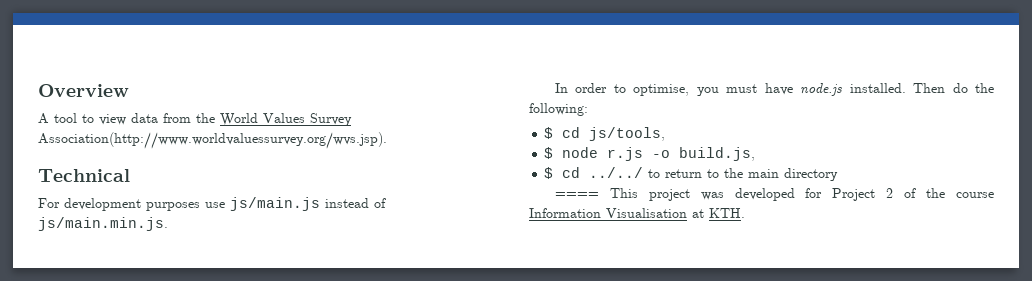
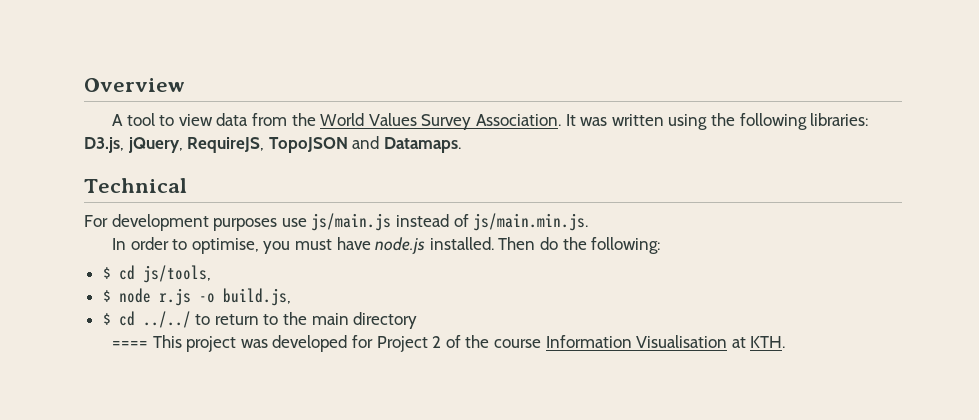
[38,132,387,149] Association(http://www.worldvaluessurvey.org/wvs.jsp). -> [475,113,869,130] [84,136,461,153] Association. It was written using the following libraries: D3.js, jQuery, RequireJS, TopoJSON and Datamaps.

